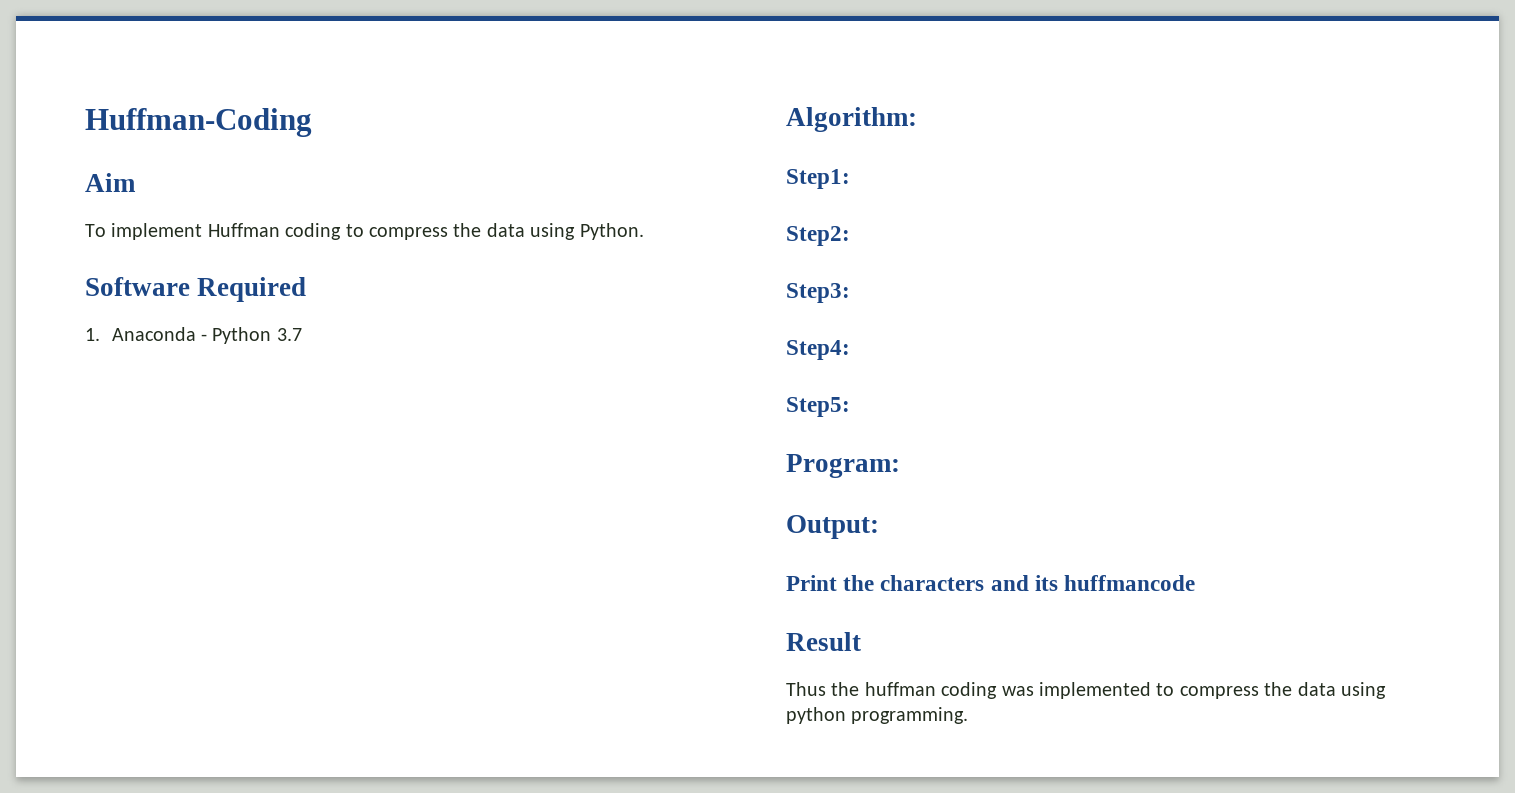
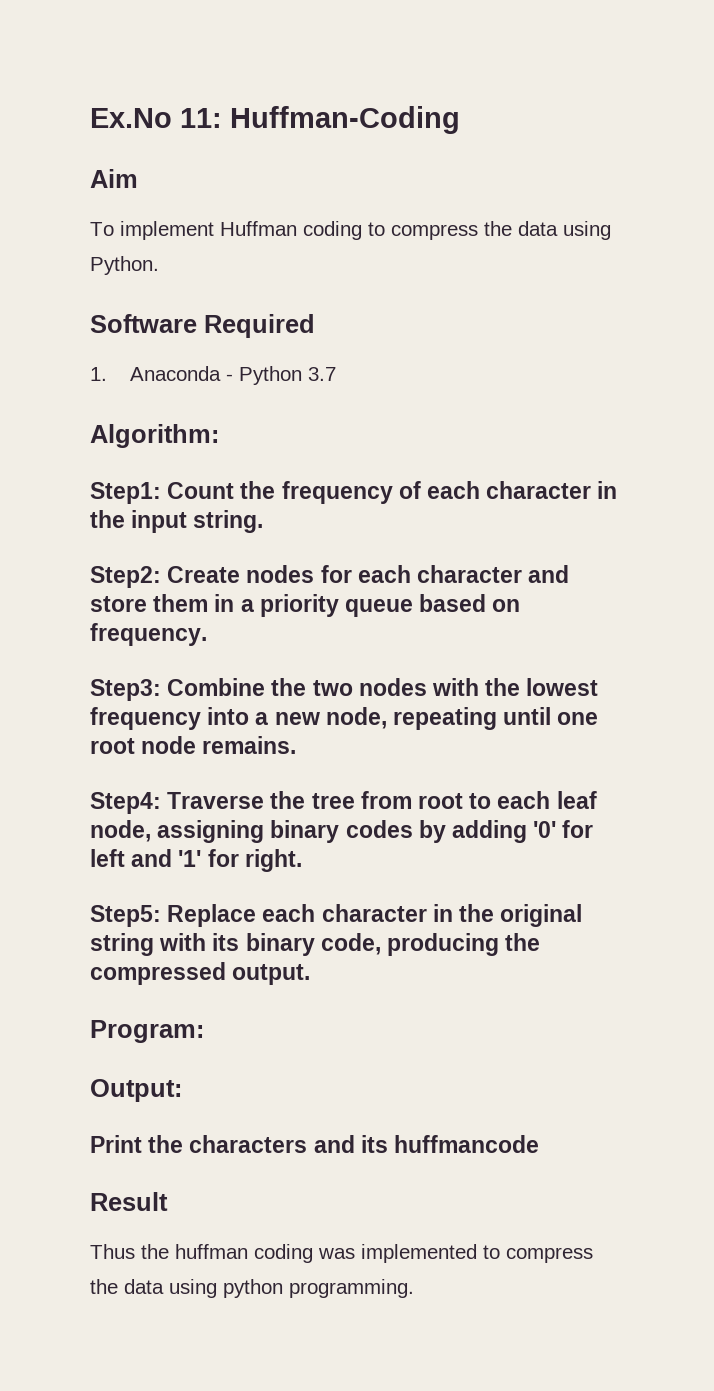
(85, 122) none -> [90,108,222,128] Ex.No 11:
[786,226,850,246] [786,283,850,303] [786,340,850,360] [786,397,850,417] // Step2: // Step3: // Step4: // Step5: -> [167,481,618,504] [90,510,264,533] [90,565,570,588] [90,594,521,617] [90,623,207,646] [90,678,599,701] [90,707,599,730] [90,736,297,754] [90,791,597,814] [90,820,594,843] [90,849,302,872] [90,904,583,927] [90,933,541,956] [90,962,311,985] Count the frequency of each character in the input string. // Step2: Create nodes for each character and store them in a priority queue based on frequency. // Step3: Combine the two nodes with the lowest frequency into a new node, repeating until one root node remains. // Step4: Traverse the tree from root to each leaf node, assigning binary codes by adding '0' for left and '1' for right. // Step5: Replace each character in the original string with its binary code, producing the compressed output.

